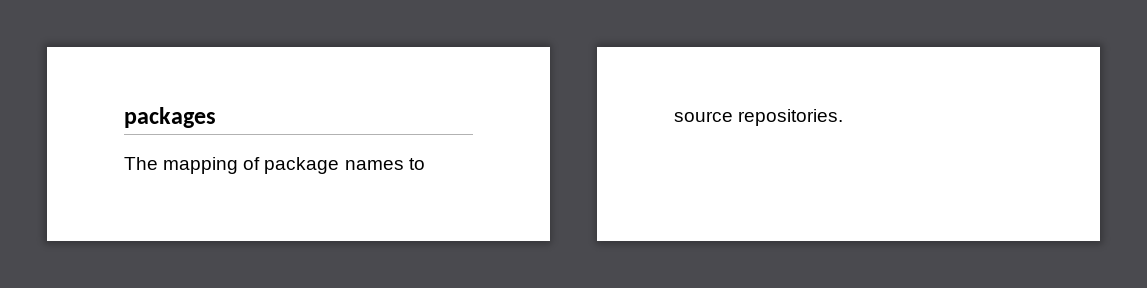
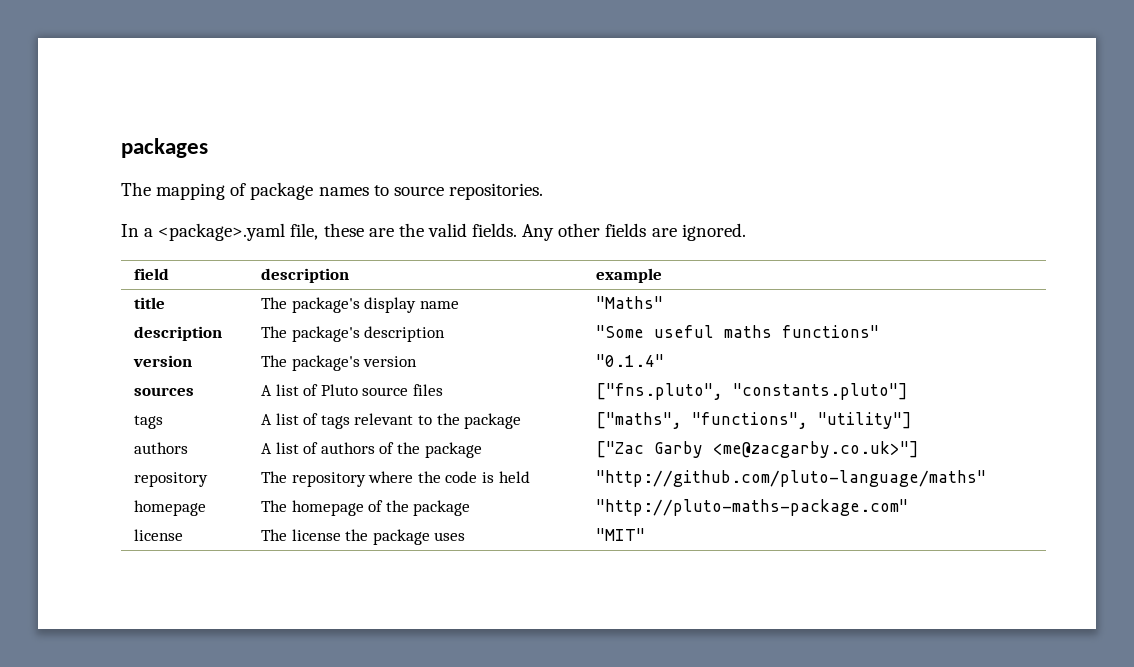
(844, 117) none -> [121,223,746,241] [133,268,169,280] [260,268,349,283] [595,268,662,283] [133,297,165,309] [260,297,459,313] [595,296,663,309] [133,326,222,341] [260,326,446,342] [595,325,879,338] [132,355,192,367] [260,355,418,371] [595,354,664,367] [133,387,194,396] [260,384,443,396] [595,383,908,400] [133,415,163,429] [260,413,522,429] [595,412,912,429] [133,442,188,454] [260,442,482,458] [595,441,919,458] [133,472,208,487] [260,471,530,487] [595,470,986,487] [133,500,206,516] [260,500,471,516] [595,499,908,516] [133,529,183,541] [260,529,466,545] [595,528,645,541] // In a <package>.yaml file, these are the valid fields. Any other fields are ignored. // field | description | example // title | The package's display name | "Maths" // description | The package's description | "Some useful maths functions" // version | The package's version | "0.1.4" // sources | A list of Pluto source files | ["fns.pluto", "constants.pluto"] // tags | A list of tags relevant to the package | ["maths", "functions", "utility"] // authors | A list of authors of the package | ["Zac Garby <me@zacgarby.co.uk>"] // repository | The repository where the code is held | "http://github.com/pluto-language/maths" // homepage | The homepage of the package | "http://pluto-maths-package.com" // license | The license the package uses | "MIT"

